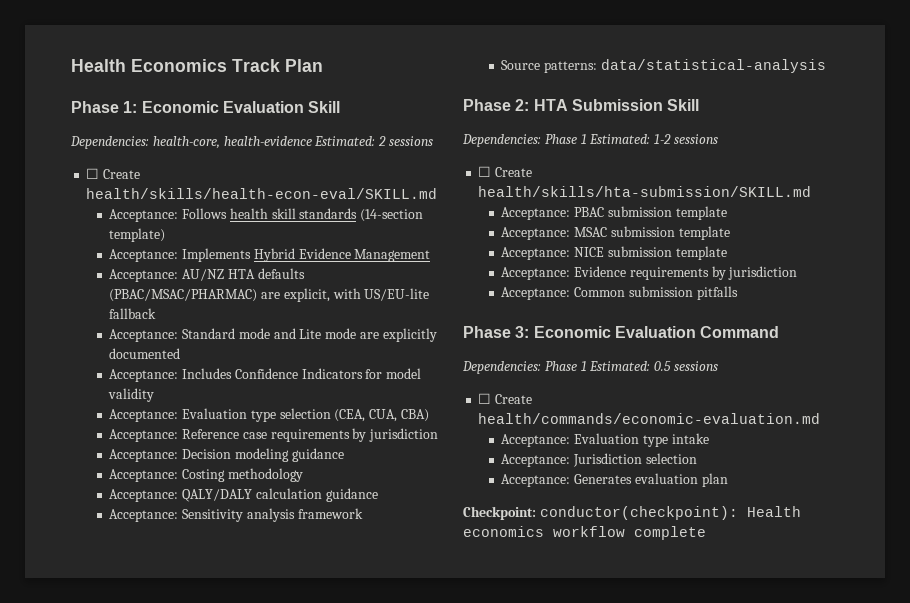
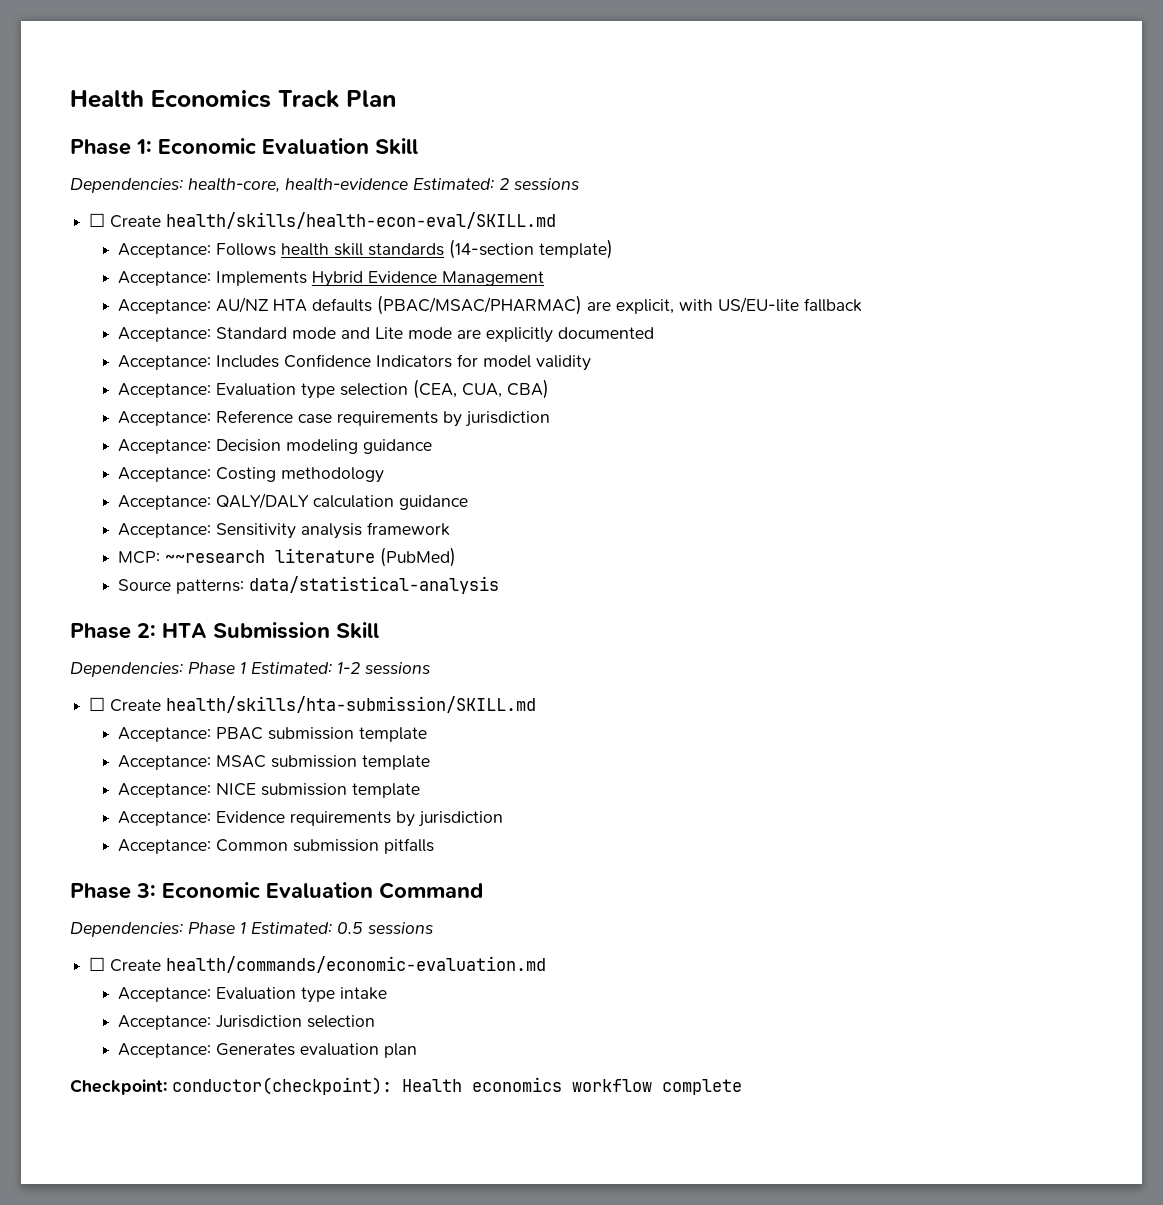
(363, 513) none -> [118,547,457,567] // MCP: ~~research literature (PubMed)

